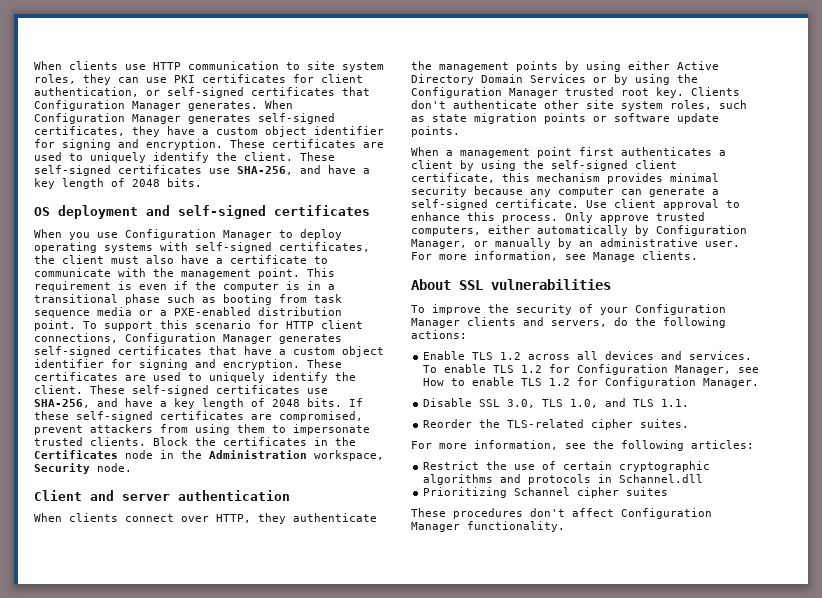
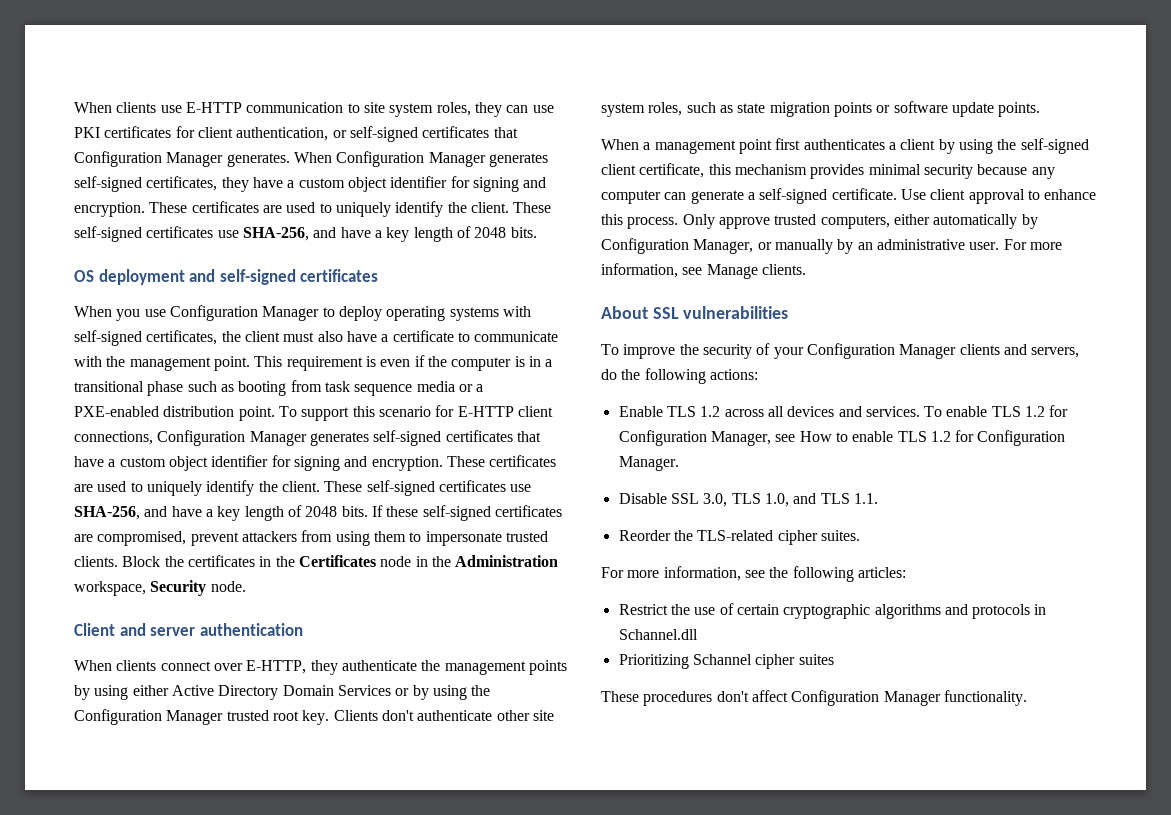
[153,62,181,70] HTTP -> [185,102,242,113] E-HTTP
[286,321,314,329] HTTP -> [457,406,514,417] E-HTTP
[216,514,251,523] HTTP, -> [246,660,307,674] E-HTTP,

